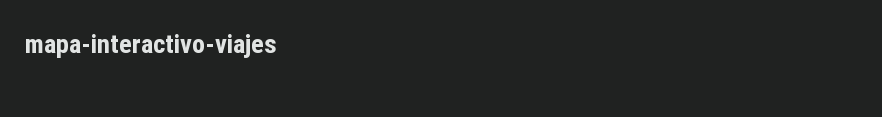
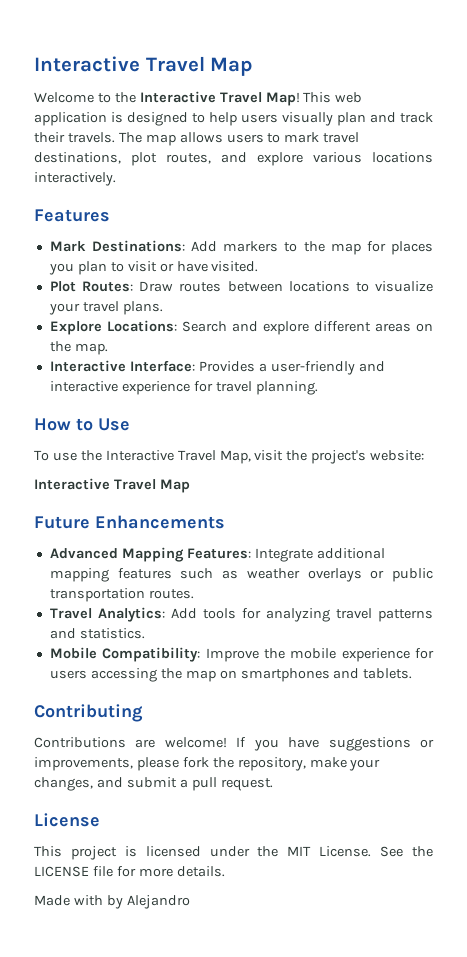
[25,34,277,58] mapa-interactivo-viajes -> [34,56,254,76] [34,91,363,106] [34,112,433,126] [34,132,360,146] [34,152,433,166] [34,172,116,186] [34,209,110,222] [49,240,434,255] [48,261,259,275] [49,281,433,292] [48,301,163,315] [49,320,434,335] [49,341,108,355] [49,360,385,375] [49,381,318,395] [34,418,130,431] [34,450,425,464] [34,478,190,493] [34,515,225,529] [49,547,385,562] [49,568,434,582] [49,588,194,602] [49,607,434,622] [49,628,145,639] [49,647,434,662] [49,668,413,682] [34,704,143,722] [34,737,434,751] [34,757,381,771] [34,777,273,791] [34,813,100,827] [34,846,434,860] [34,866,225,877] [34,895,190,909] Interactive Travel Map // Welcome to the Interactive Travel Map! This web application is designed to help users visually plan and track their travels. The map allows users to mark travel destinations, plot routes, and explore various locations interactively. // Features // Mark Destinations: Add markers to the map for places you plan to visit or have visited. // Plot Routes: Draw routes between locations to visualize your travel plans. // Explore Locations: Search and explore different areas on the map. // Interactive Interface: Provides a user-friendly and interactive experience for travel planning. // How to Use // To use the Interactive Travel Map, visit the project's website: // Interactive Travel Map // Future Enhancements // Advanced Mapping Features: Integrate additional mapping features such as weather overlays or public transportation routes. // Travel Analytics: Add tools for analyzing travel patterns and statistics. // Mobile Compatibility: Improve the mobile experience for users accessing the map on smartphones and tablets. // Contributing // Contributions are welcome! If you have suggestions or improvements, please fork the repository, make your changes, and submit a pull request. // License // This project is licensed under the MIT License. See the LICENSE file for more details. // Made with by Alejandro

